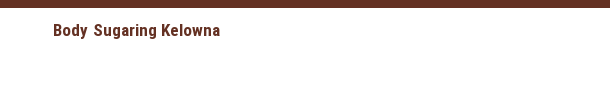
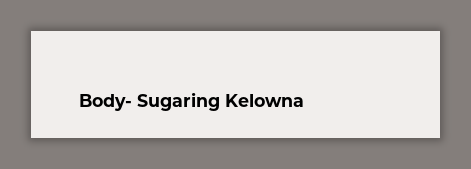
[53,24,88,39] Body -> [79,94,132,111] Body-

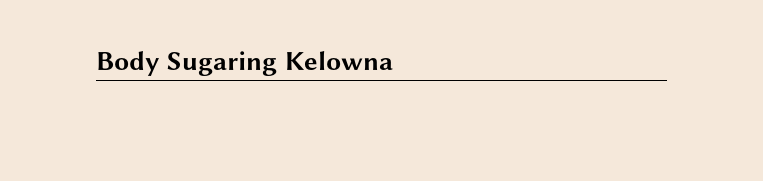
[79,94,132,111] Body- -> [96,51,160,76] Body

